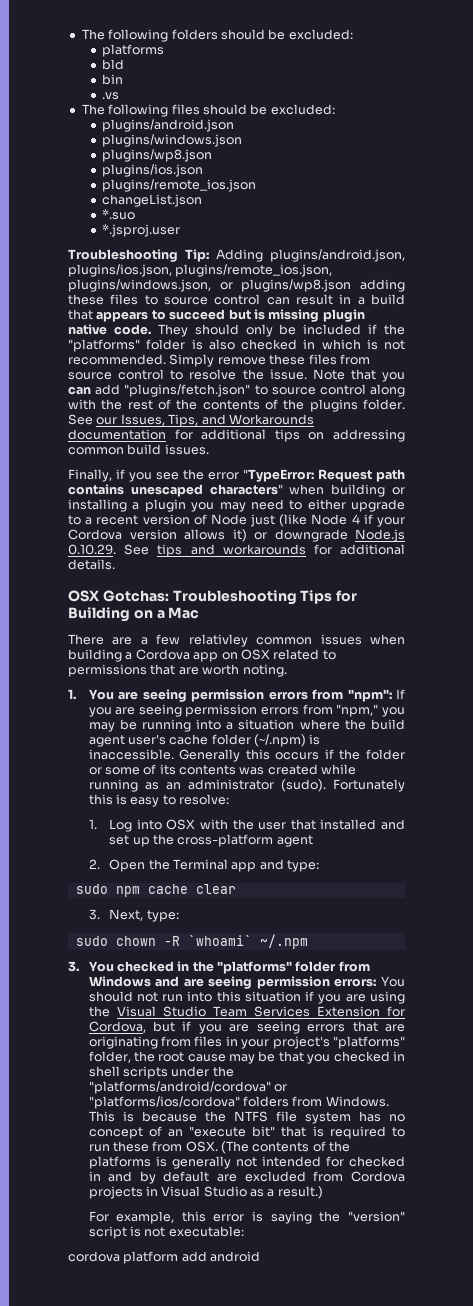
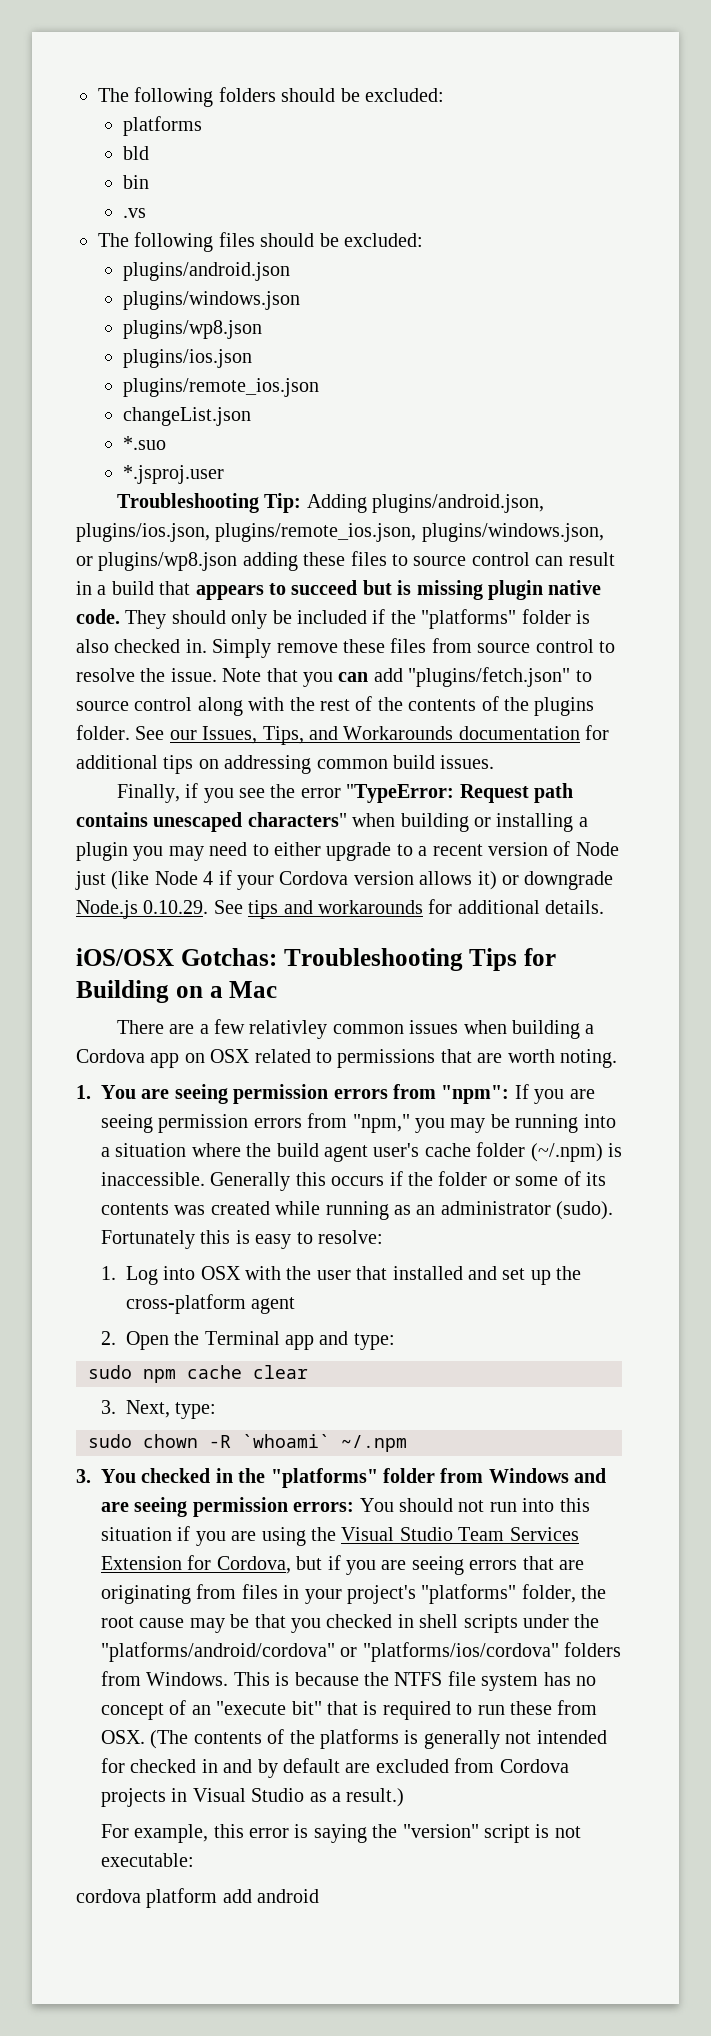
[303,339,405,350] [68,354,166,365] in which is not recommended. -> [185,639,207,653] in.
[68,590,99,602] OSX -> [76,948,174,966] iOS/OSX

